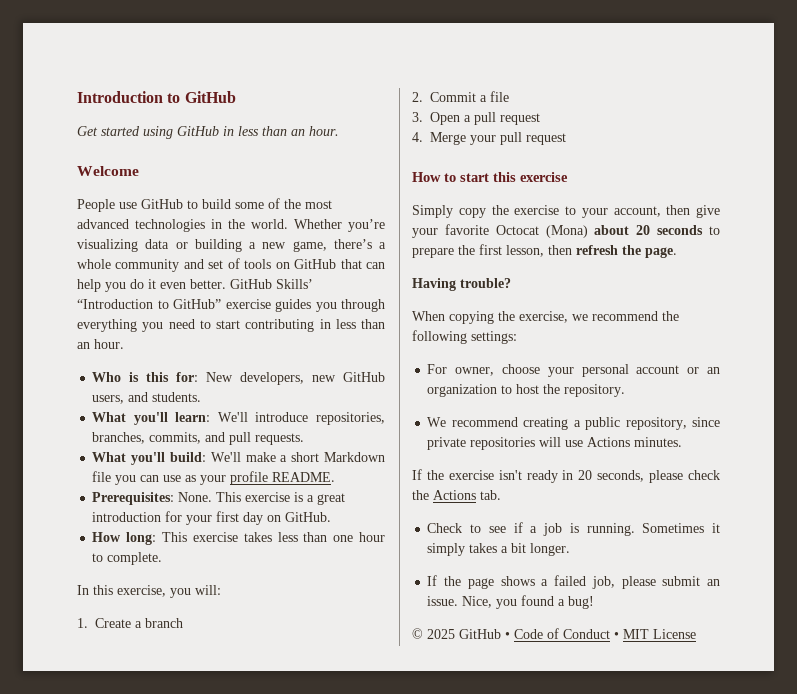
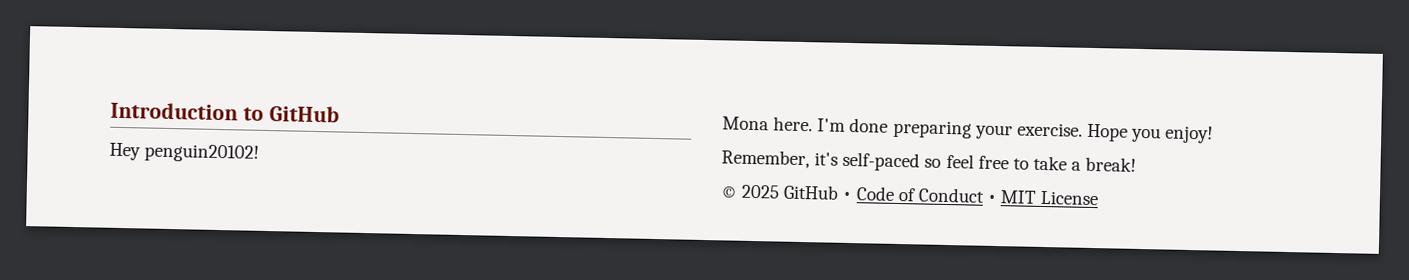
[77,126,339,139] [77,166,139,176] [77,198,332,212] [77,219,385,232] [77,239,386,252] [77,258,386,272] [77,279,313,292] [77,299,385,312] [77,319,385,332] [77,339,124,349] [92,372,386,385] [92,392,202,404] [92,412,386,425] [92,432,305,445] [92,452,386,465] [92,471,336,485] [92,492,346,505] [92,511,332,525] [92,532,385,545] [92,552,163,565] [77,585,221,598] [77,618,184,628] [412,91,510,102] [412,112,541,125] [412,132,567,145] [412,172,568,182] [412,205,720,218] [412,224,720,238] [412,244,677,258] [412,278,511,291] [412,311,679,324] [412,330,517,344] [427,364,720,377] [427,384,626,397] [427,417,720,430] [427,437,683,450] [412,469,720,483] [412,490,501,500] [427,522,721,536] [427,543,571,556] [427,575,721,589] [427,595,595,609] Get started using GitHub in less than an hour. // Welcome // People use GitHub to build some of the most advanced technologies in the world. Whether you’re visualizing data or building a new game, there’s a whole community and set of tools on GitHub that can help you do it even better. GitHub Skills’ “Introduction to GitHub” exercise guides you through everything you need to start contributing in less than an hour. // Who is this for: New developers, new GitHub users, and students. // What you'll learn: We'll introduce repositories, branches, commits, and pull requests. // What you'll build: We'll make a short Markdown file you can use as your profile README. // Prerequisites: None. This exercise is a great introduction for your first day on GitHub. // How long: This exercise takes less than one hour to complete. // In this exercise, you will: // 1. Create a branch // 2. Commit a file // 3. Open a pull request // 4. Merge your pull request // How to start this exercise // Simply copy the exercise to your account, then give your favorite Octocat (Mona) about 20 seconds to prepare the first lesson, then refresh the page. // Having trouble? // When copying the exercise, we recommend the following settings: // For owner, choose your personal account or an organization to host the repository. // We recommend creating a public repository, since private repositories will use Actions minutes. // If the exercise isn't ready in 20 seconds, please check the Actions tab. // Check to see if a job is running. Sometimes it simply takes a bit longer. // If the page shows a failed job, please submit an issue. Nice, you found a bug! -> [109,142,260,163] [722,116,1214,144] [721,149,1137,172] Hey penguin20102! // Mona here. I'm done preparing your exercise. Hope you enjoy! // Remember, it's self-paced so feel free to take a break!

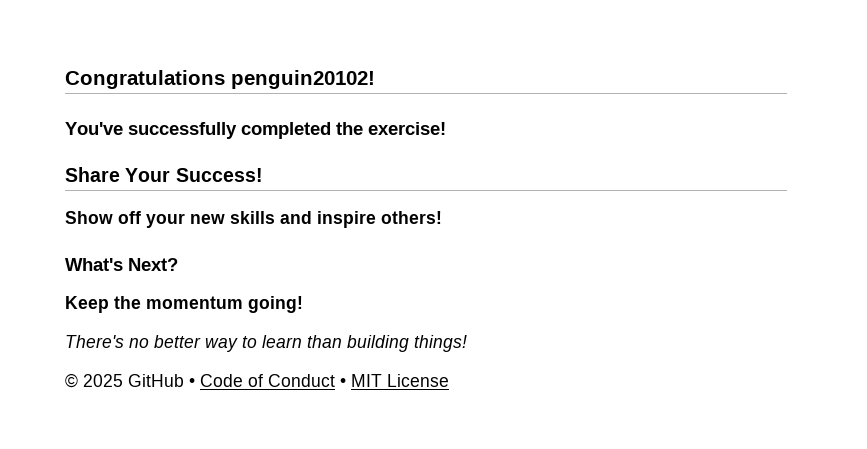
[110,101,340,123] [109,142,260,163] [722,116,1214,144] [721,149,1137,172] Introduction to GitHub // Hey penguin20102! // Mona here. I'm done preparing your exercise. Hope you enjoy! // Remember, it's self-paced so feel free to take a break! -> [65,70,375,89] [65,122,446,139] [65,167,263,182] [65,211,442,228] [65,258,178,271] [65,296,303,313] [65,335,467,352] Congratulations penguin20102! // You've successfully completed the exercise! // Share Your Success! // Show off your new skills and inspire others! // What's Next? // Keep the momentum going! // There's no better way to learn than building things!

